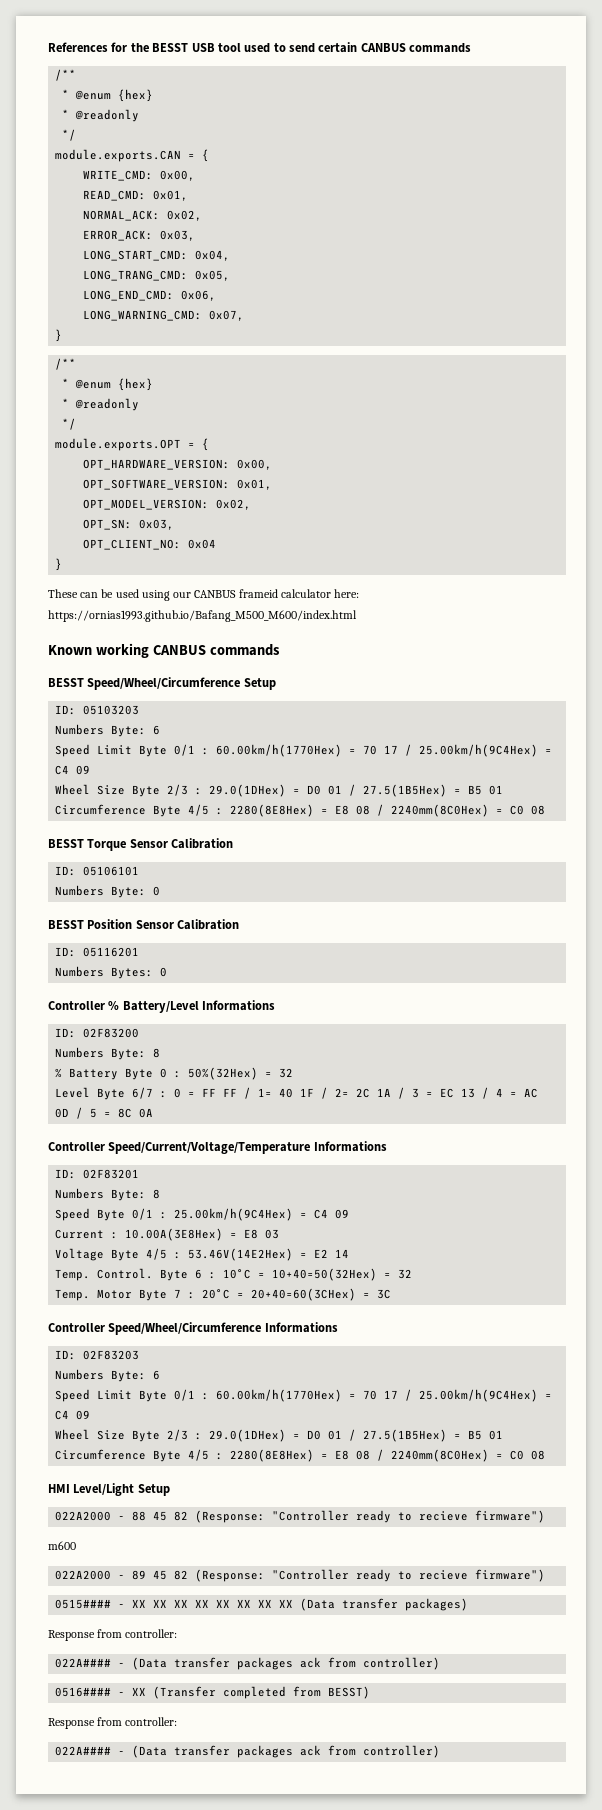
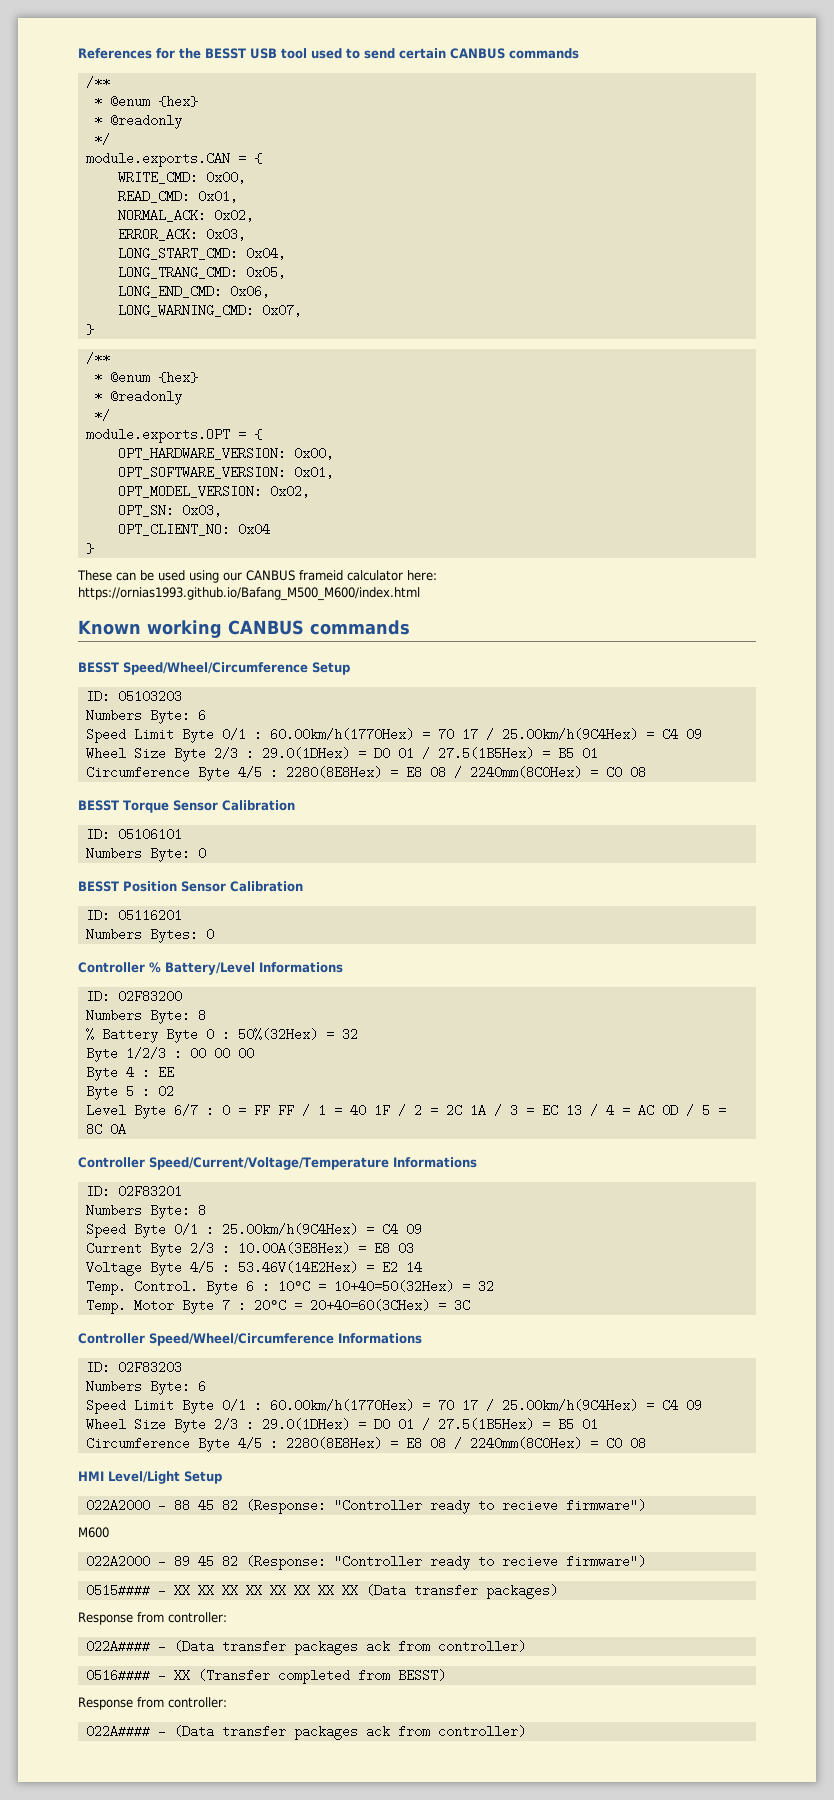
(294, 1073) none -> [85,1047,254,1062] [85,1066,174,1081] [85,1085,174,1100] // Byte 1/2/3 : 00 00 00 // Byte 4 : EE // Byte 5 : 02
[258,1088,273,1097] 1= -> [317,1104,342,1117] 1 =
[335,1088,350,1097] 2= -> [413,1104,438,1117] 2 =
(105, 1234) none -> [149,1242,214,1257] Byte 2/3
[48,1541,76,1550] m600 -> [78,1527,109,1538] M600

